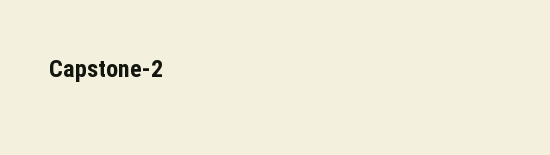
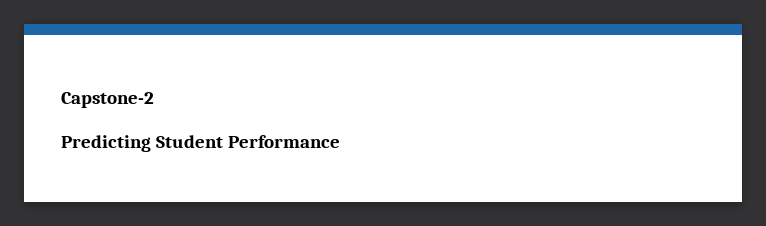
(163, 71) none -> [61,135,341,152] // Predicting Student Performance

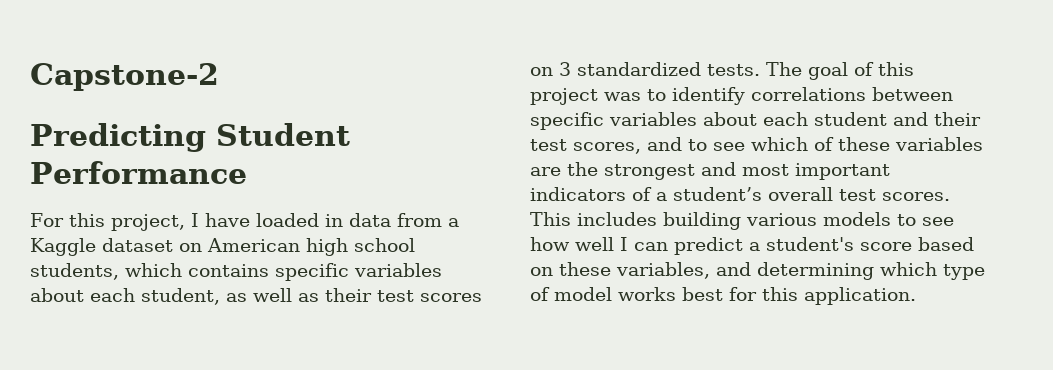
(341, 141) none -> [30,213,459,231] [30,238,415,256] [30,263,442,281] [30,288,482,305] [530,62,914,80] [530,87,953,105] [530,112,981,130] [530,137,983,154] [530,162,890,180] [530,187,950,201] [530,212,954,230] [530,237,974,255] [530,262,985,280] [530,287,916,305] // For this project, I have loaded in data from a Kaggle dataset on American high school students, which contains specific variables about each student, as well as their test scores on 3 standardized tests. The goal of this project was to identify correlations between specific variables about each student and their test scores, and to see which of these variables are the strongest and most important indicators of a student’s overall test scores. This includes building various models to see how well I can predict a student's score based on these variables, and determining which type of model works best for this application.

